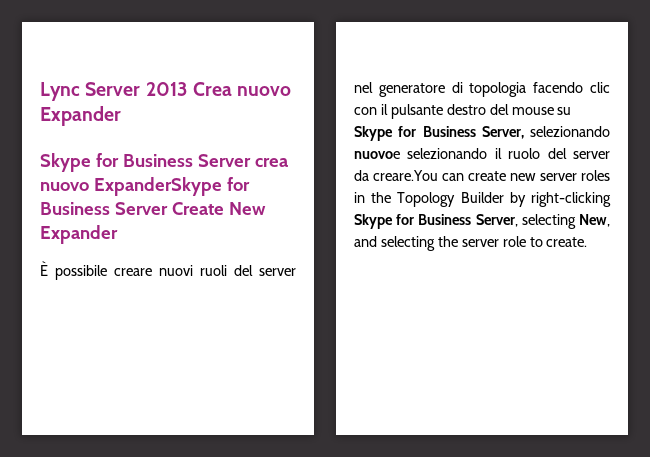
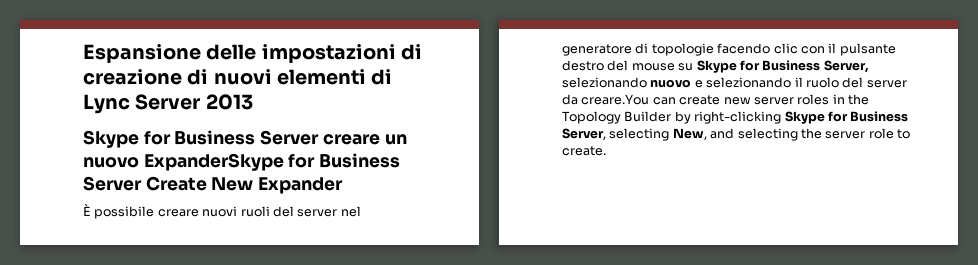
(40, 91) none -> [83,44,422,63] [83,69,393,85] Espansione delle impostazioni di creazione di nuovi elementi di
[192,82,292,96] [40,106,121,126] Crea nuovo Expander -> (253, 102) none
[254,158,288,167] crea -> [322,134,407,145] creare un
[469,82,527,97] topologia -> [651,43,714,56] topologie
[354,151,400,159] nuovoe -> [650,79,703,88] nuovo e

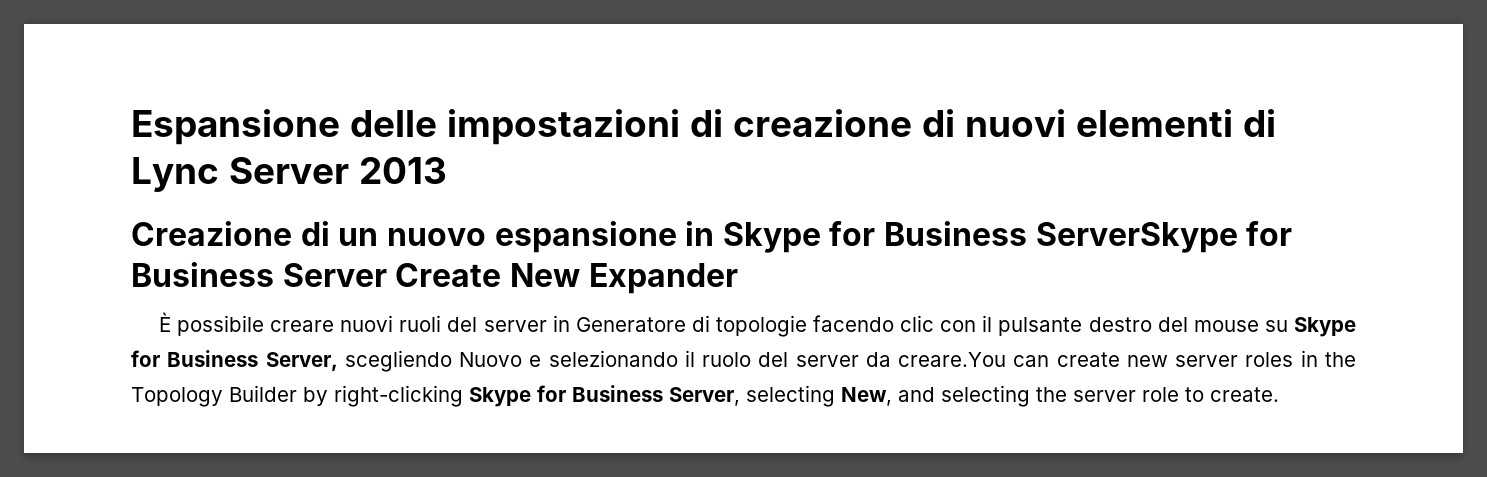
[83,130,407,148] [83,153,284,171] Skype for Business Server creare un nuovo ExpanderSkype -> [131,221,1238,253] Creazione di un nuovo espansione in Skype for Business ServerSkype
[340,206,361,217] [562,44,632,56] nel generatore -> [552,315,686,332] in Generatore
[562,77,692,88] selezionando nuovo -> [344,350,523,372] scegliendo Nuovo

